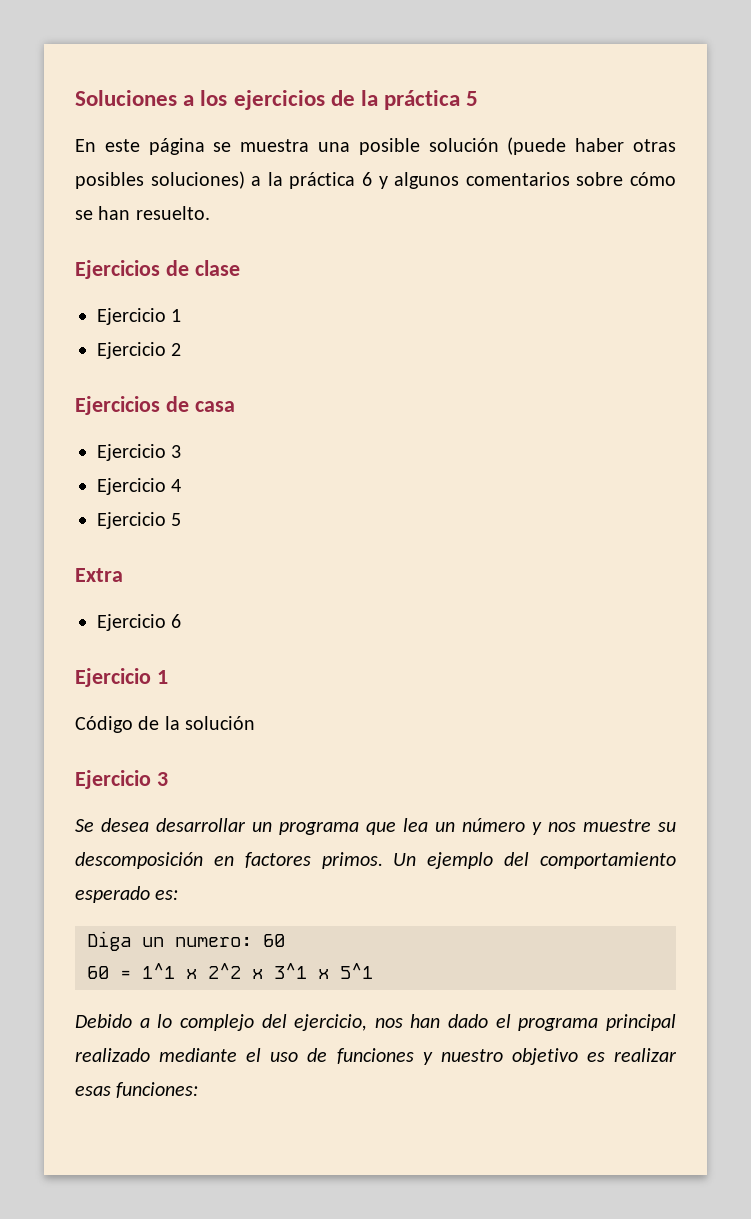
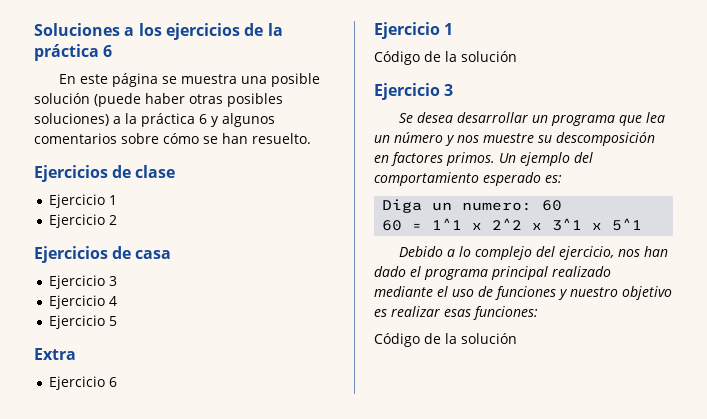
[466,91,479,106] 5 -> [103,45,113,57] 6
(199, 1090) none -> [374,333,517,347] // Código de la solución

